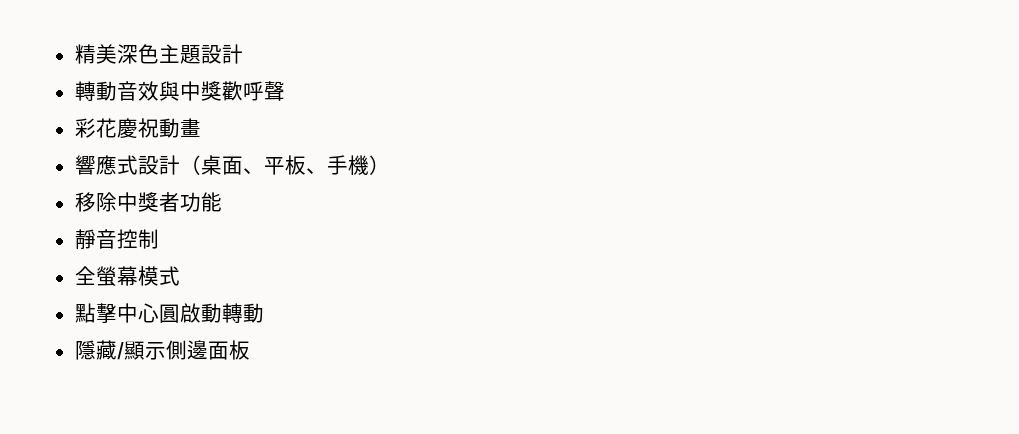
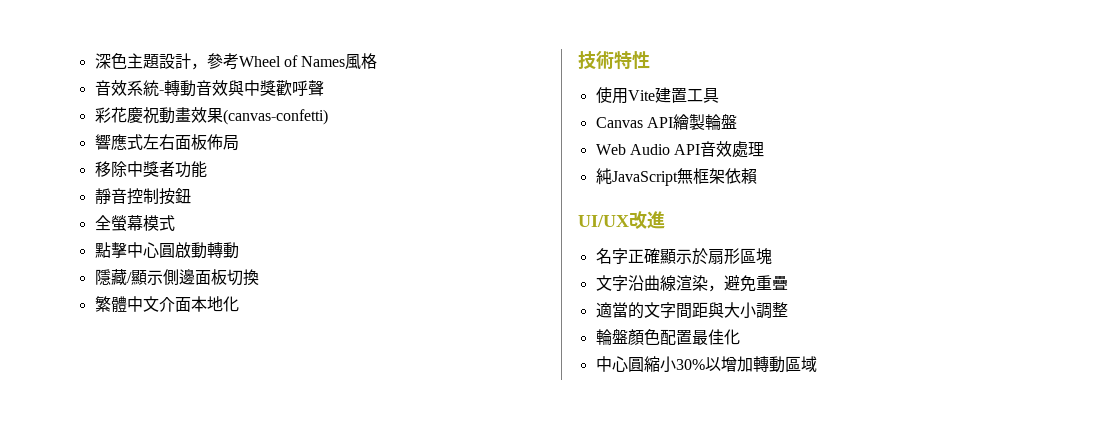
[74,44,117,64] 精美 -> (94, 61) none
(243, 54) // -> [190,53,378,70] [94,80,164,97] ，參考Wheel of Names風格 // 音效系統-
(201, 127) none -> [190,107,328,125] 效果(canvas-confetti)
[137,155,390,175] 設計（桌面、平板、手機） -> [142,134,239,151] 左右面板佈局
(159, 239) none -> [158,188,191,205] 按鈕
(250, 350) none -> [226,269,259,286] [94,296,239,312] [578,50,650,70] [595,87,719,104] [595,114,737,130] [595,141,765,158] [595,168,757,186] [578,211,665,229] [595,248,772,265] [595,275,788,292] [595,302,788,319] [595,329,740,345] [595,356,817,373] 切換 // 繁體中文介面本地化 // 技術特性 // 使用Vite建置工具 // Canvas API繪製輪盤 // Web Audio API音效處理 // 純JavaScript無框架依賴 // UI/UX改進 // 名字正確顯示於扇形區塊 // 文字沿曲線渲染，避免重疊 // 適當的文字間距與大小調整 // 輪盤顏色配置最佳化 // 中心圓縮小30%以增加轉動區域

